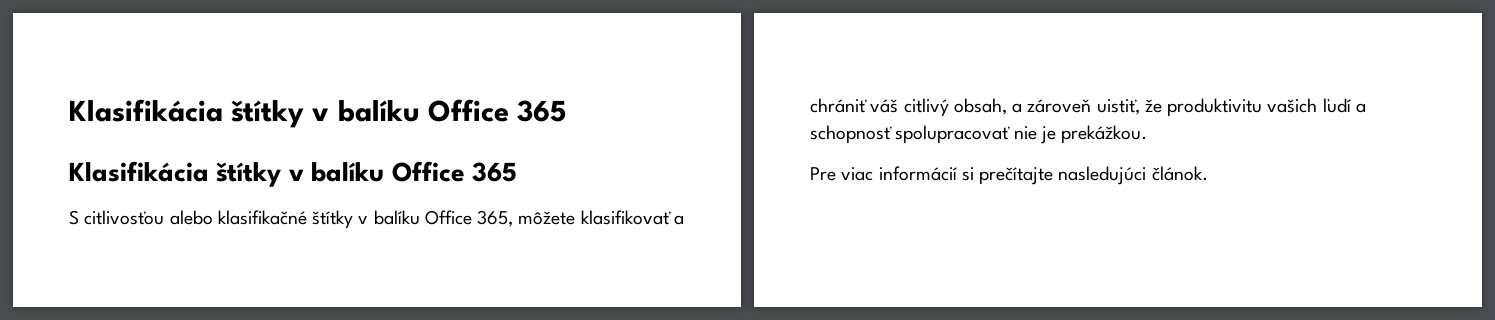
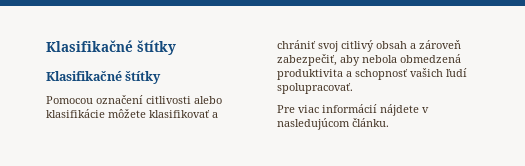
[69,99,567,128] [69,161,518,187] [69,210,684,229] [810,98,1366,117] [810,125,1148,144] Klasifikácia štítky v balíku Office 365 // Klasifikácia štítky v balíku Office 365 // S citlivosťou alebo klasifikačné štítky v balíku Office 365, môžete klasifikovať a chrániť váš citlivý obsah, a zároveň uistiť, že produktivitu vašich ľudí a schopnosť spolupracovať nie je prekážkou. -> [46,40,176,55] [46,71,162,84] [46,95,222,104] [46,109,218,118] [277,40,461,52] [277,54,461,66] [277,68,467,80] [277,83,353,94] Klasifikačné štítky // Klasifikačné štítky // Pomocou označení citlivosti alebo klasifikácie môžete klasifikovať a chrániť svoj citlivý obsah a zároveň zabezpečiť, aby nebola obmedzená produktivita a schopnosť vašich ľudí spolupracovať.
[961,166,1208,185] si prečítajte nasledujúci článok. -> [380,104,429,116] [277,118,389,130] nájdete v nasledujúcom článku.

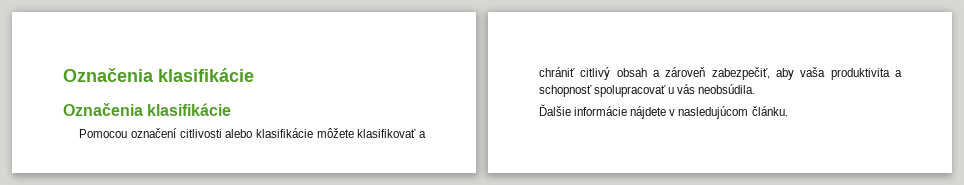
[46,40,176,55] [46,71,162,84] Klasifikačné štítky // Klasifikačné štítky -> [63,68,254,82] [63,103,232,116] Označenia klasifikácie // Označenia klasifikácie
[318,41,338,52] svoj -> (575, 72) none
[362,54,461,63] nebola obmedzená -> [800,67,826,77] vaša
[410,68,467,77] [277,83,353,94] [277,104,377,113] vašich ľudí spolupracovať. // Pre viac informácií -> [594,84,756,97] [539,104,628,116] spolupracovať u vás neobsúdila. // Ďalšie informácie

